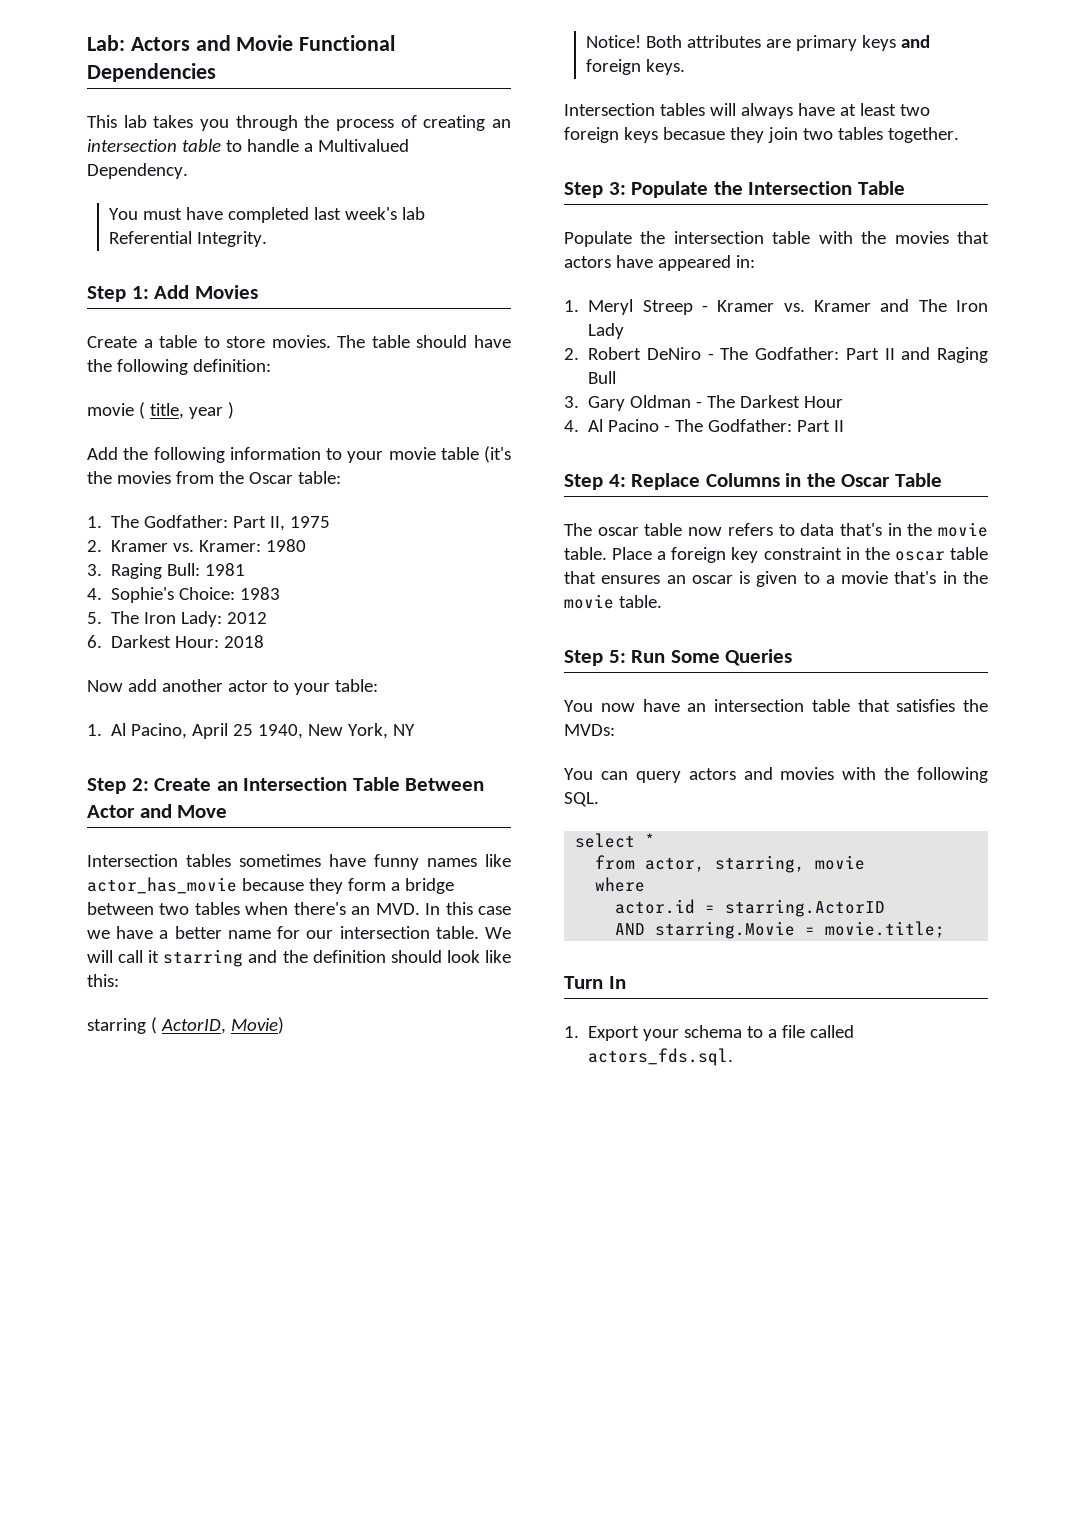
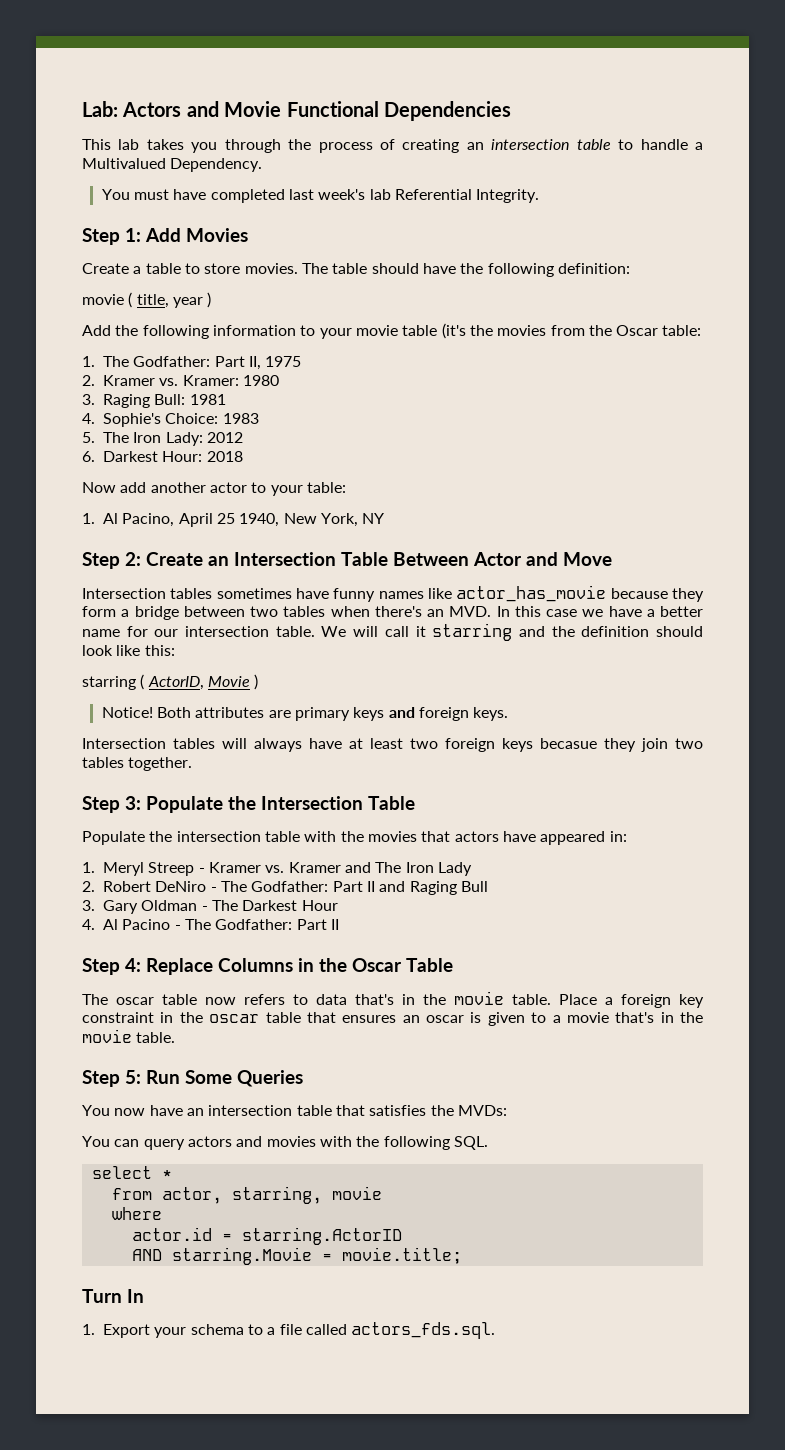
[230,1017,284,1034] Movie) -> [207,674,259,690] Movie )

